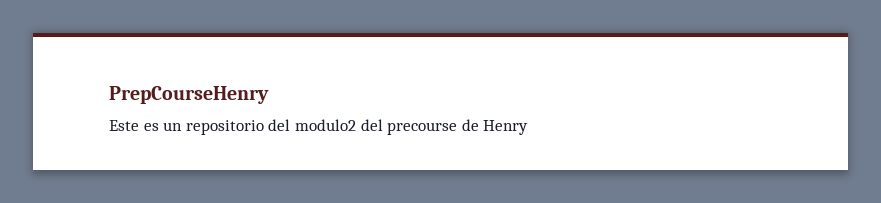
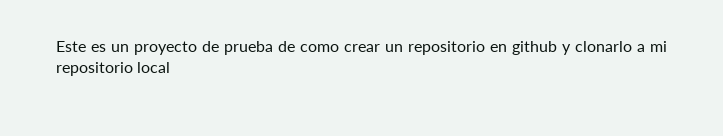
[109,86,269,104] PrepCourseHenry // -> (56, 46) none
[185,119,529,135] repositorio del modulo2 del precourse de Henry -> [134,41,667,55] [56,62,171,76] proyecto de prueba de como crear un repositorio en github y clonarlo a mi repositorio local

